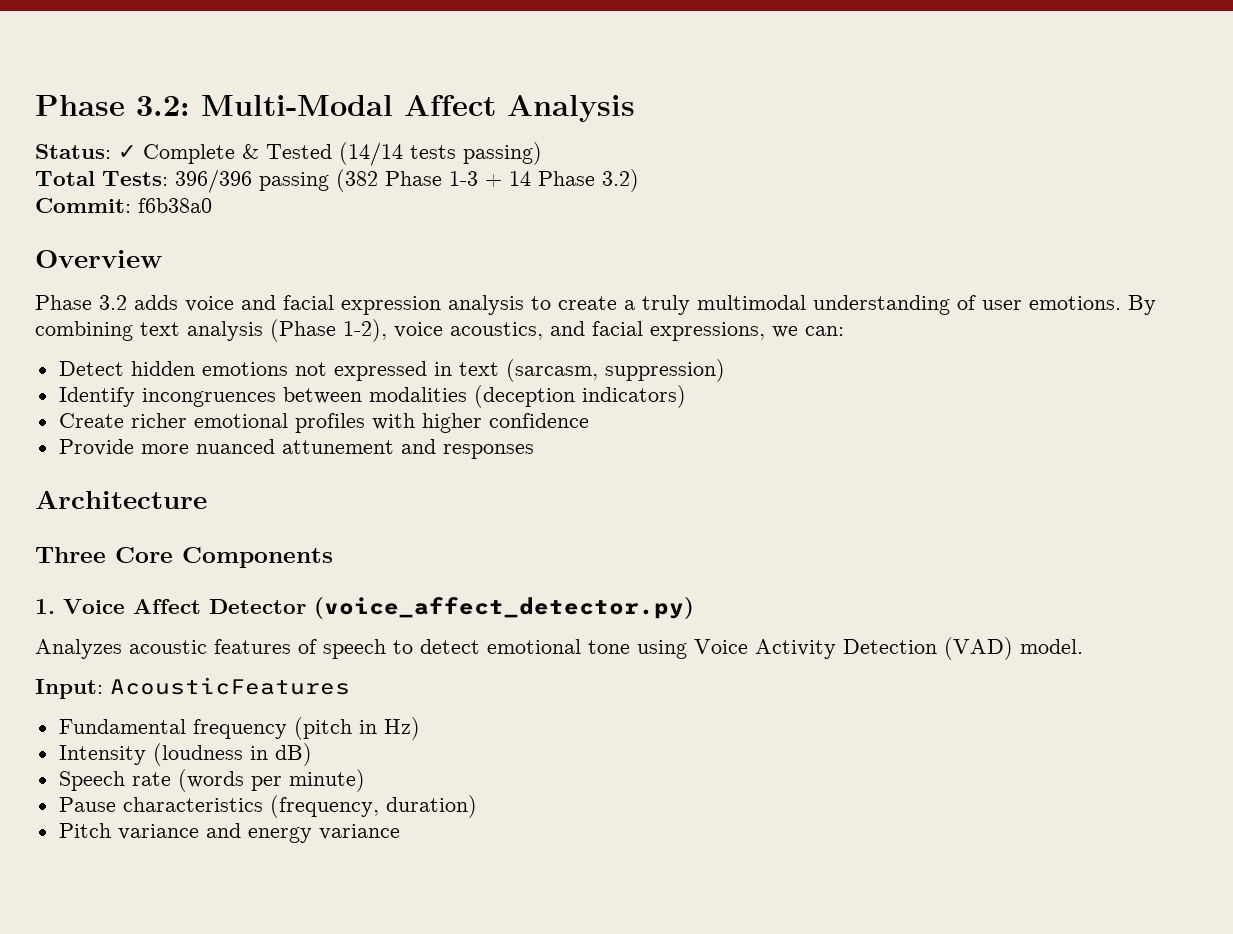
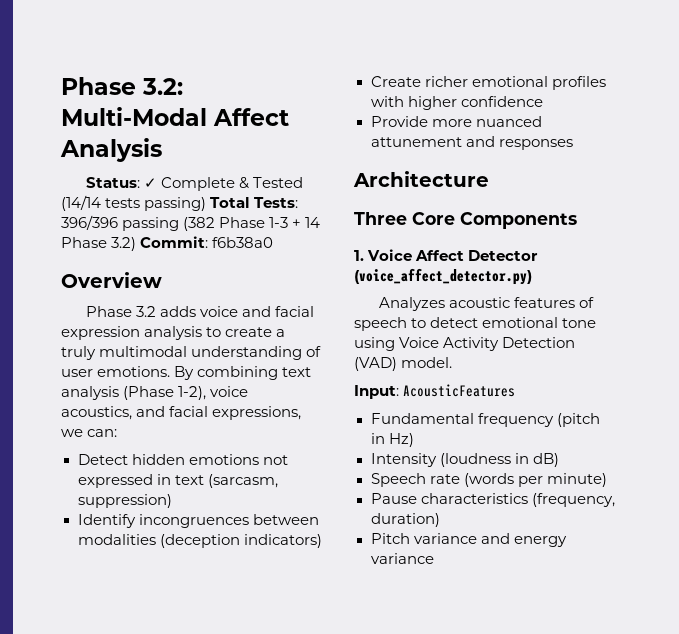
(542, 153) // -> (207, 204) none
(639, 180) // -> (137, 244) none

